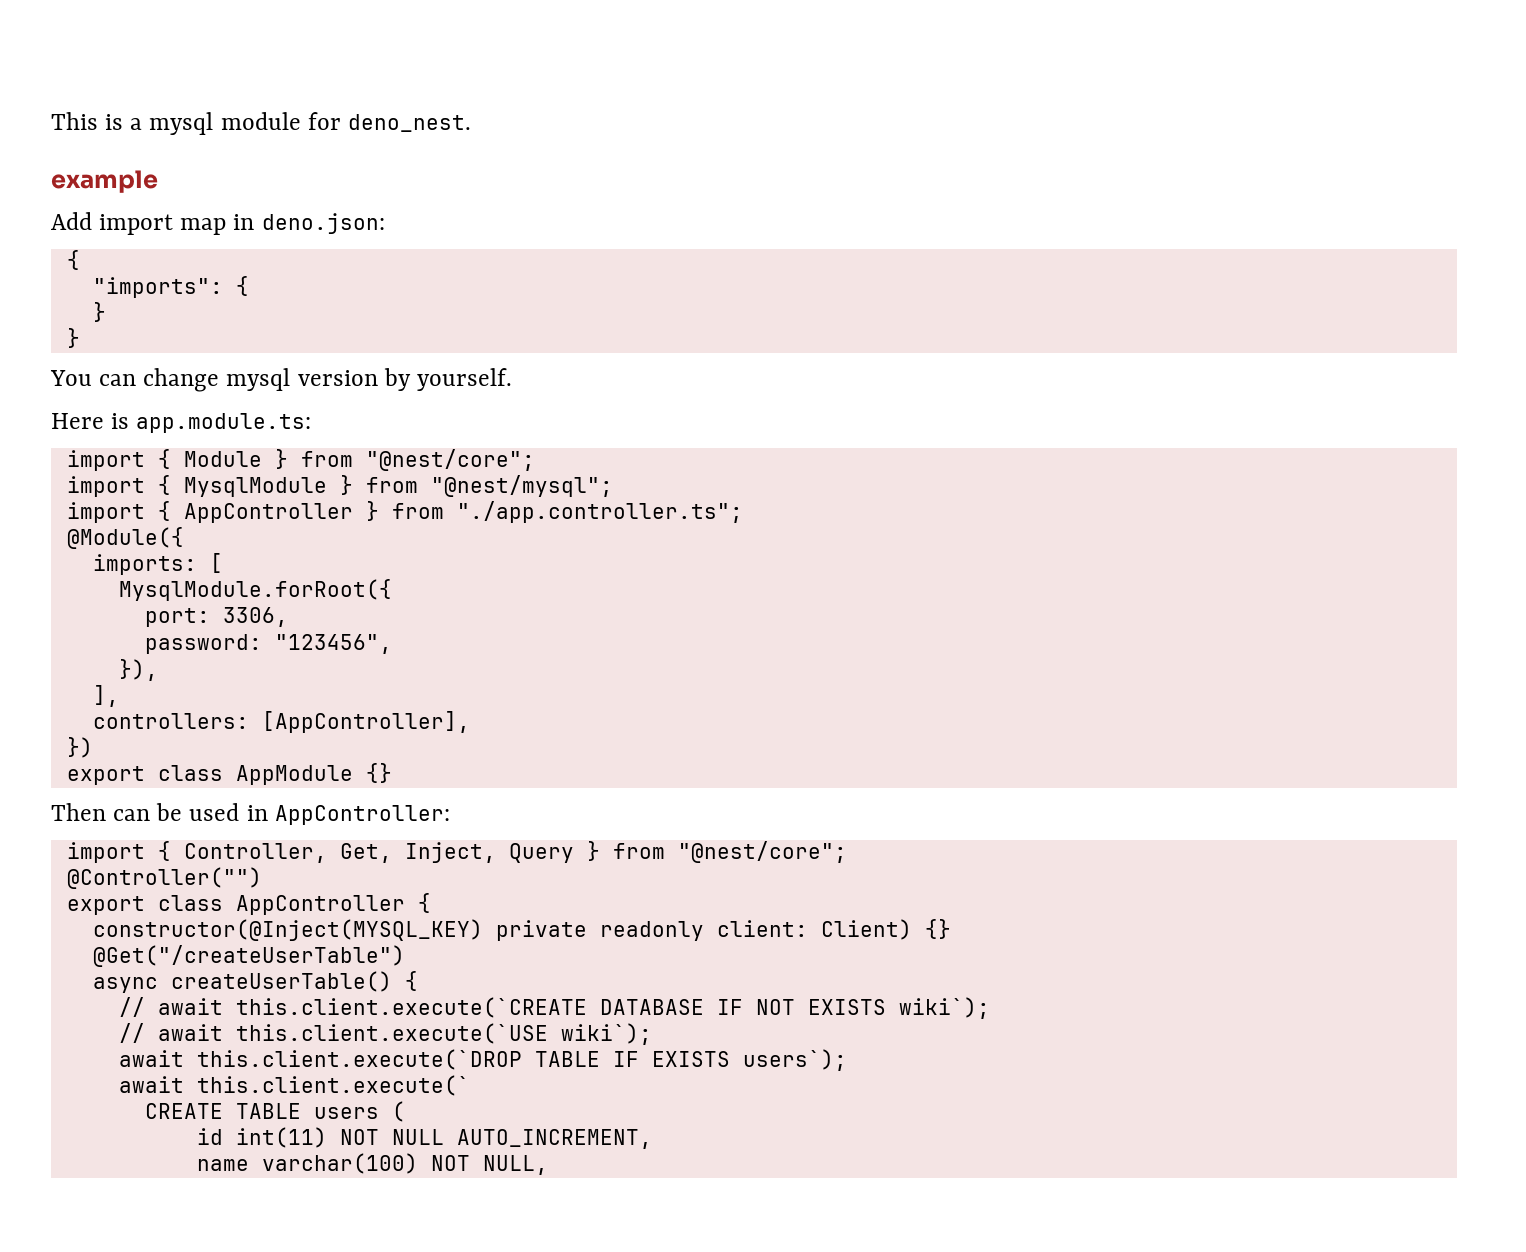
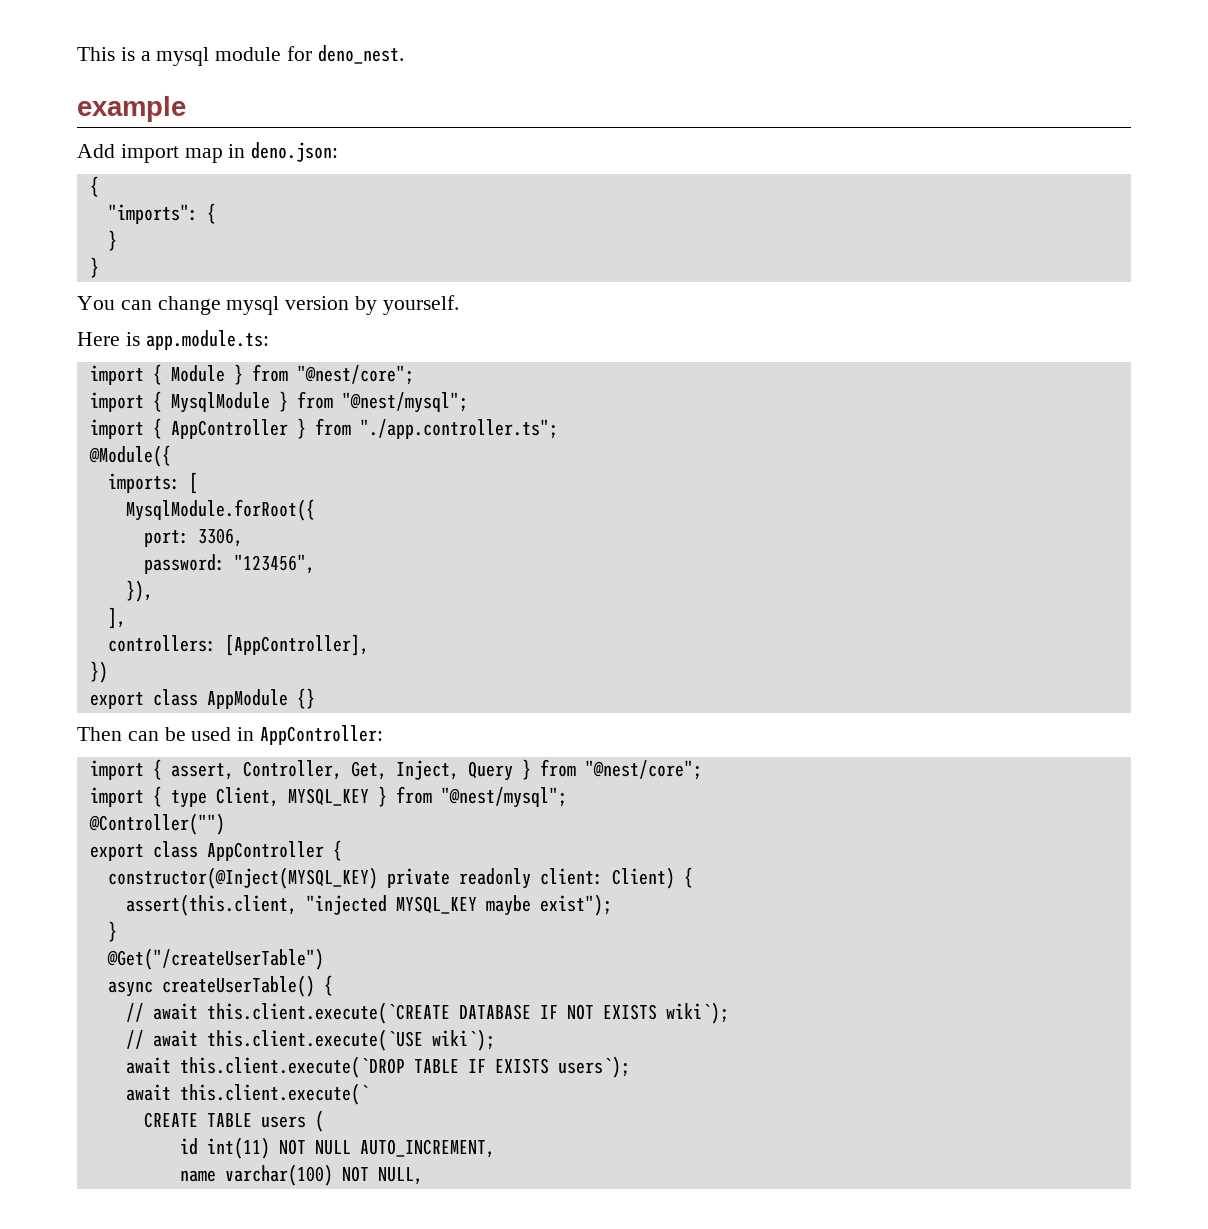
(171, 851) none -> [170,763,234,780] assert,
(847, 852) none -> [89,786,567,808] // import { type Client, MYSQL_KEY } from "@nest/mysql";
[924,919,951,939] {} -> [683,867,693,888] [125,894,612,916] [107,921,117,942] { // assert(this.client, "injected MYSQL_KEY maybe exist"); // }

